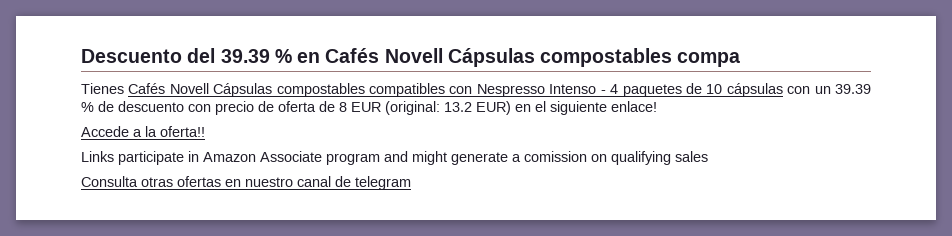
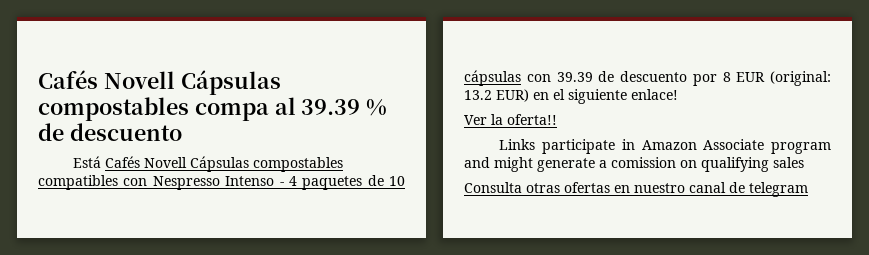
[81,48,321,63] Descuento del 39.39 % en -> (38, 79) none
[81,83,124,94] // Tienes -> [274,97,388,116] [38,123,182,141] [73,156,102,168] al 39.39 % de descuento // Está
[814,84,871,94] [81,101,335,115] un 39.39 % de descuento con precio de oferta de -> [556,71,717,86] 39.39 de descuento por
[81,126,142,137] Accede a -> [464,115,487,125] Ver

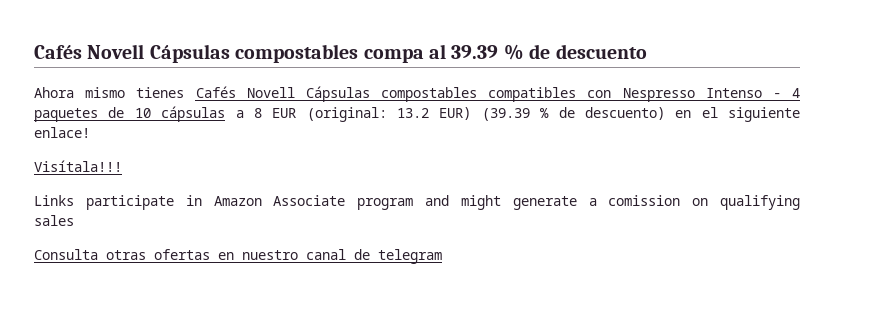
[73,156,102,168] Está -> [34,87,185,98] Ahora mismo tienes
[526,71,717,86] con 39.39 de descuento por -> [235,110,244,118] a
(529, 95) none -> [481,107,665,121] (39.39 % de descuento)
[464,114,557,125] Ver la oferta!! -> [34,160,122,172] Visítala!!!

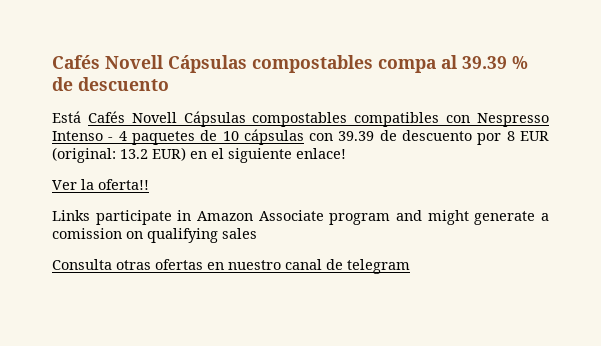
[34,87,185,98] Ahora mismo tienes -> [52,111,81,123] Está
[235,110,244,118] a -> [309,130,502,145] con 39.39 de descuento por
[481,107,665,121] (39.39 % de descuento) -> (186, 154) none
[34,160,122,172] Visítala!!! -> [52,179,149,190] Ver la oferta!!

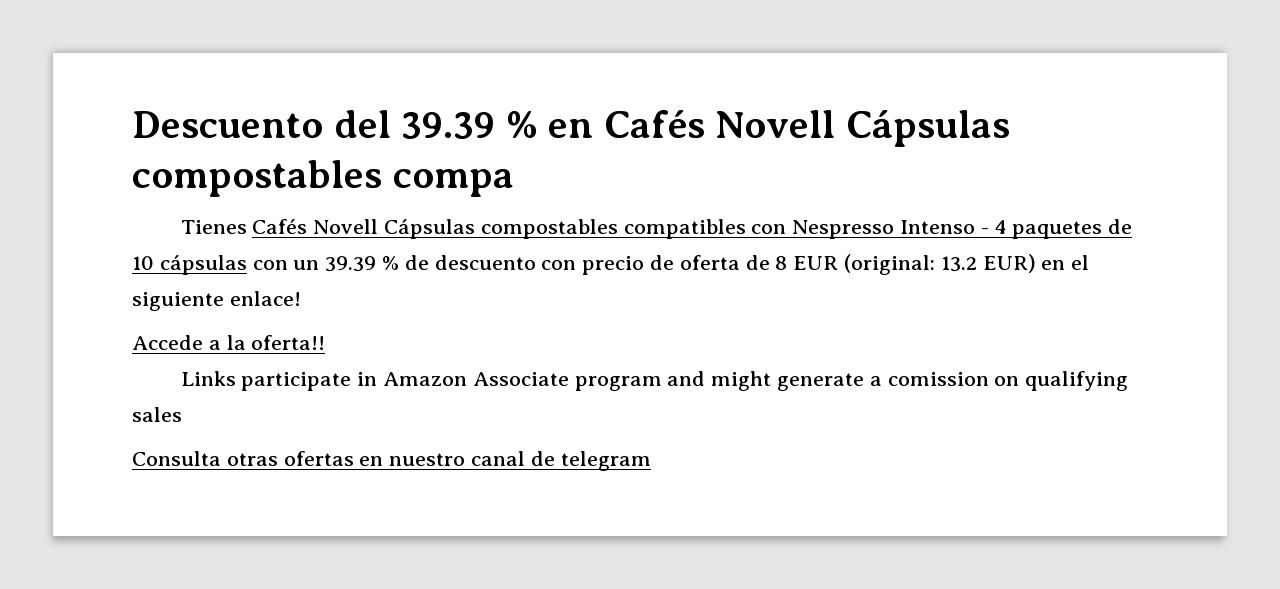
(52, 62) none -> [132,110,594,139] Descuento del 39.39 % en
[441,55,528,69] [52,77,169,91] [52,111,81,123] al 39.39 % de descuento // Está -> [180,220,247,234] // Tienes
[338,130,502,145] 39.39 de descuento por -> [293,255,770,275] un 39.39 % de descuento con precio de oferta de
[52,180,77,190] Ver -> [132,335,221,350] Accede a

